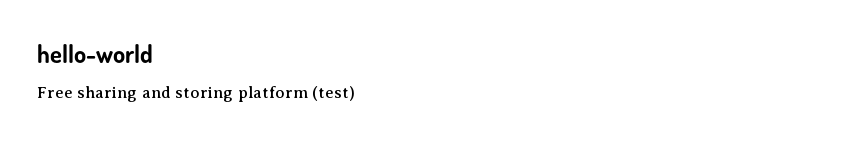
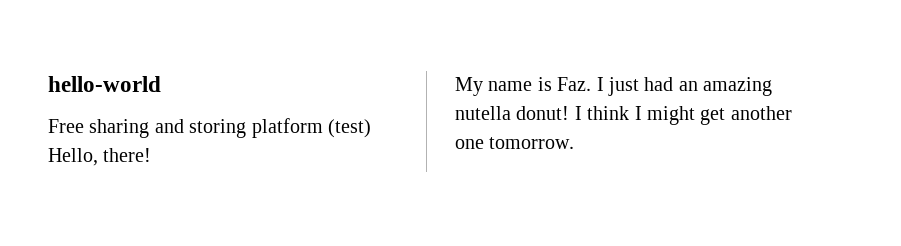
(356, 93) none -> [48,148,152,166] [455,77,773,96] [455,106,792,125] [455,137,575,149] Hello, there! // My name is Faz. I just had an amazing nutella donut! I think I might get another one tomorrow.

